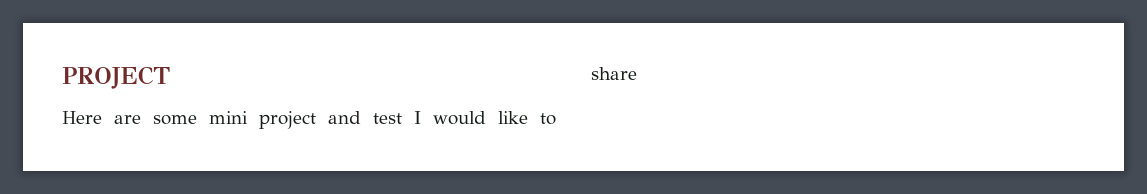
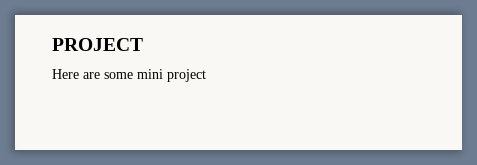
[328,111,556,125] [591,67,637,80] and test I would like to share -> (206, 75) none

